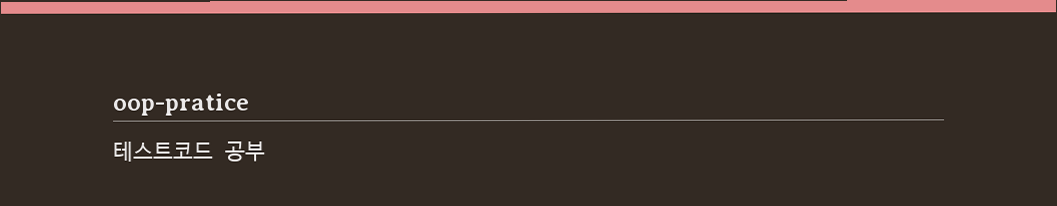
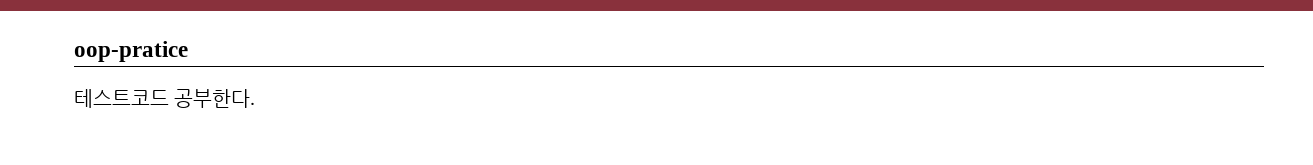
[225,141,266,162] 공부 -> [174,89,256,108] 공부한다.

